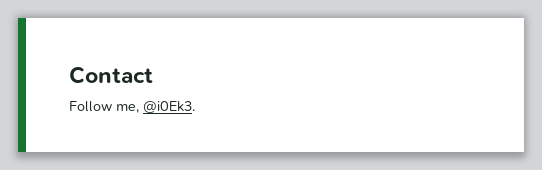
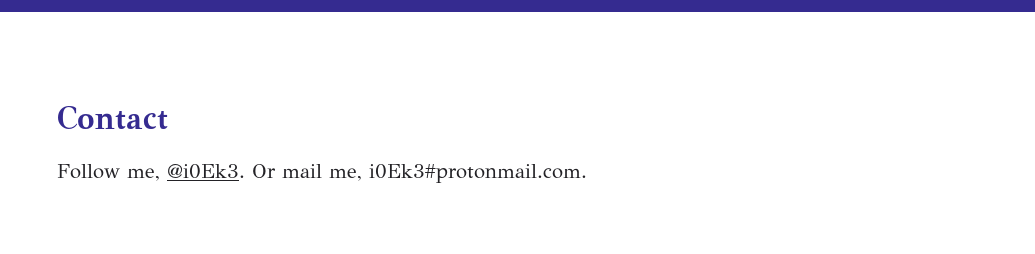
(195, 107) none -> [252,164,587,183] Or mail me, i0Ek3#protonmail.com.

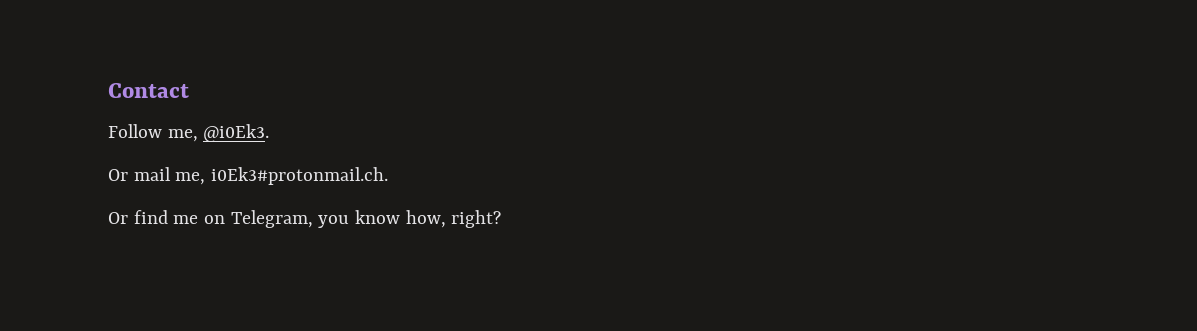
(245, 171) none -> (270, 133) //
[369,164,587,183] i0Ek3#protonmail.com. -> [211,167,389,185] [108,210,502,228] i0Ek3#protonmail.ch. // Or find me on Telegram, you know how, right?

